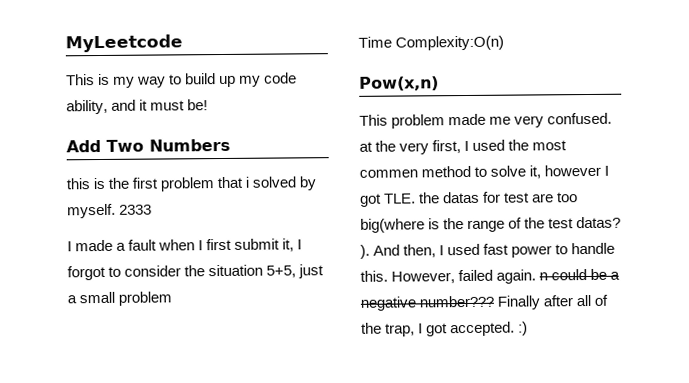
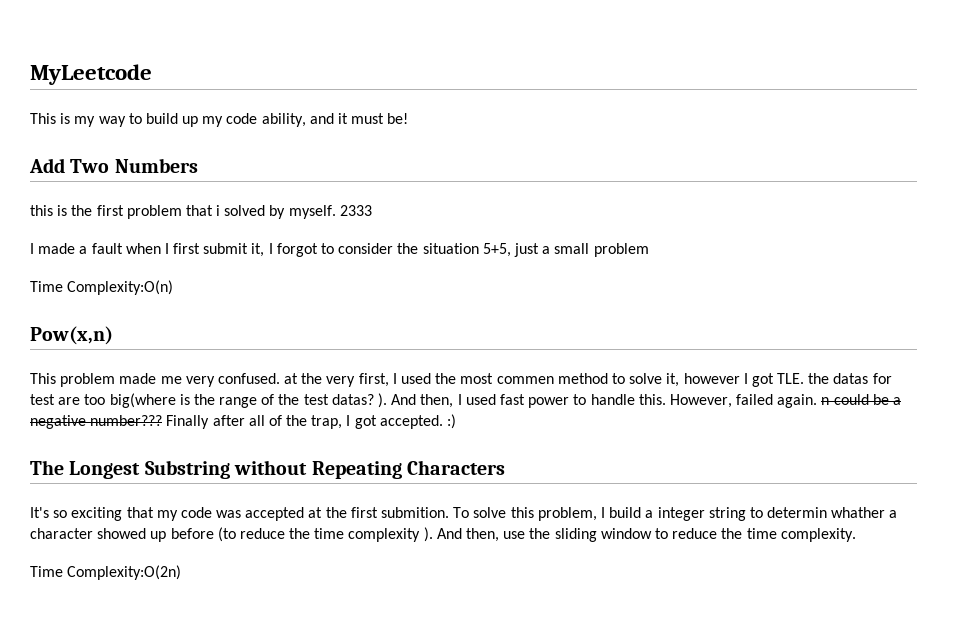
(529, 328) none -> [30,460,505,479] [30,507,898,521] [30,527,856,542] [30,565,182,580] // The Longest Substring without Repeating Characters // It's so exciting that my code was accepted at the first submition. To solve this problem, I build a integer string to determin whather a character showed up before (to reduce the time complexity ). And then, use the sliding window to reduce the time complexity. // Time Complexity:O(2n)

